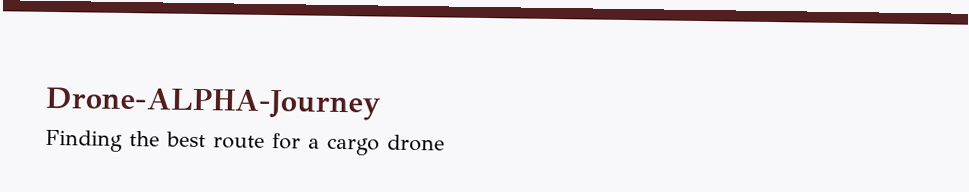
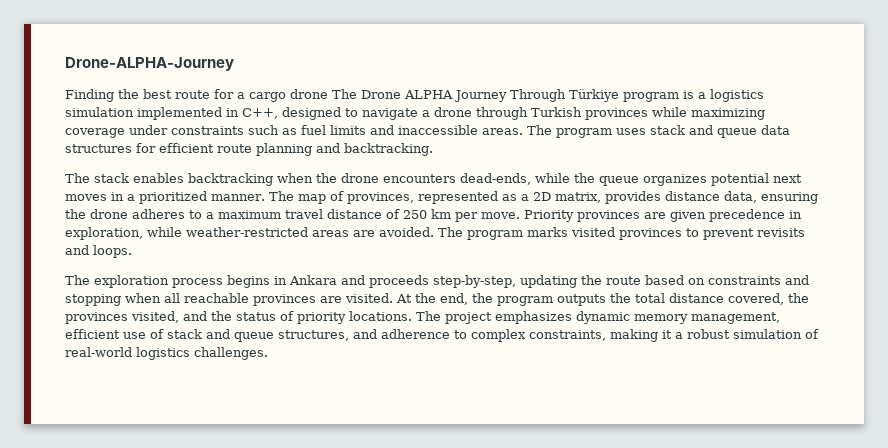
(445, 143) none -> [332,89,764,102] [65,107,765,120] [65,125,790,138] [65,143,433,156] [65,173,802,186] [65,191,818,204] [65,209,802,222] [65,227,805,240] [65,245,132,258] [65,275,809,288] [65,293,809,306] [65,311,780,324] [65,329,819,342] [65,347,268,360] The Drone ALPHA Journey Through Türkiye program is a logistics simulation implemented in C++, designed to navigate a drone through Turkish provinces while maximizing coverage under constraints such as fuel limits and inaccessible areas. The program uses stack and queue data structures for efficient route planning and backtracking. // The stack enables backtracking when the drone encounters dead-ends, while the queue organizes potential next moves in a prioritized manner. The map of provinces, represented as a 2D matrix, provides distance data, ensuring the drone adheres to a maximum travel distance of 250 km per move. Priority provinces are given precedence in exploration, while weather-restricted areas are avoided. The program marks visited provinces to prevent revisits and loops. // The exploration process begins in Ankara and proceeds step-by-step, updating the route based on constraints and stopping when all reachable provinces are visited. At the end, the program outputs the total distance covered, the provinces visited, and the status of priority locations. The project emphasizes dynamic memory management, efficient use of stack and queue structures, and adherence to complex constraints, making it a robust simulation of real-world logistics challenges.

